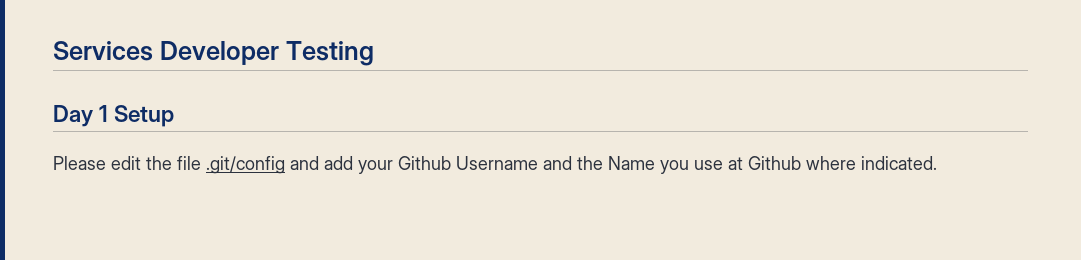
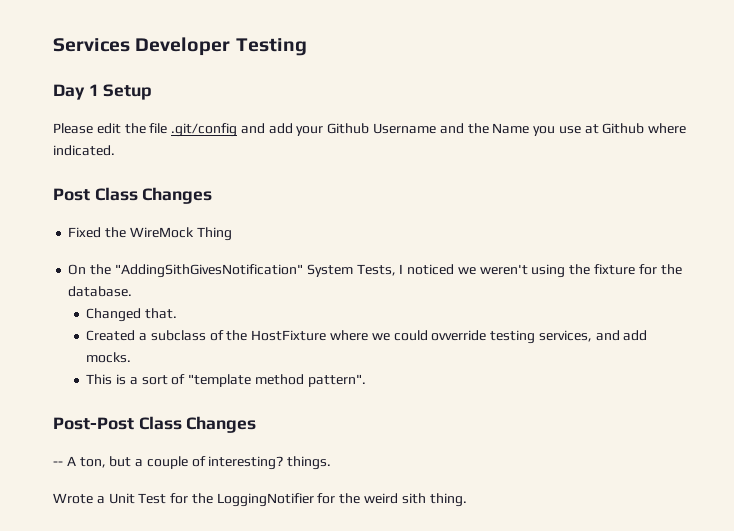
(937, 163) none -> [53,187,213,204] [68,227,232,241] [68,264,682,278] [68,286,133,297] [86,308,178,322] [86,330,648,344] [86,352,132,363] [86,374,366,387] [53,416,257,433] [53,456,332,470] [53,493,467,507] // Post Class Changes // Fixed the WireMock Thing // On the "AddingSithGivesNotification" System Tests, I noticed we weren't using the fixture for the database. // Changed that. // Created a subclass of the HostFixture where we could ovverride testing services, and add mocks. // This is a sort of "template method pattern". // Post-Post Class Changes // -- A ton, but a couple of interesting? things. // Wrote a Unit Test for the LoggingNotifier for the weird sith thing.

